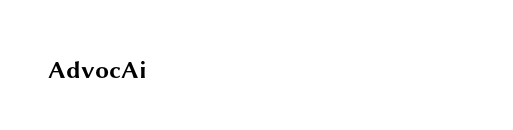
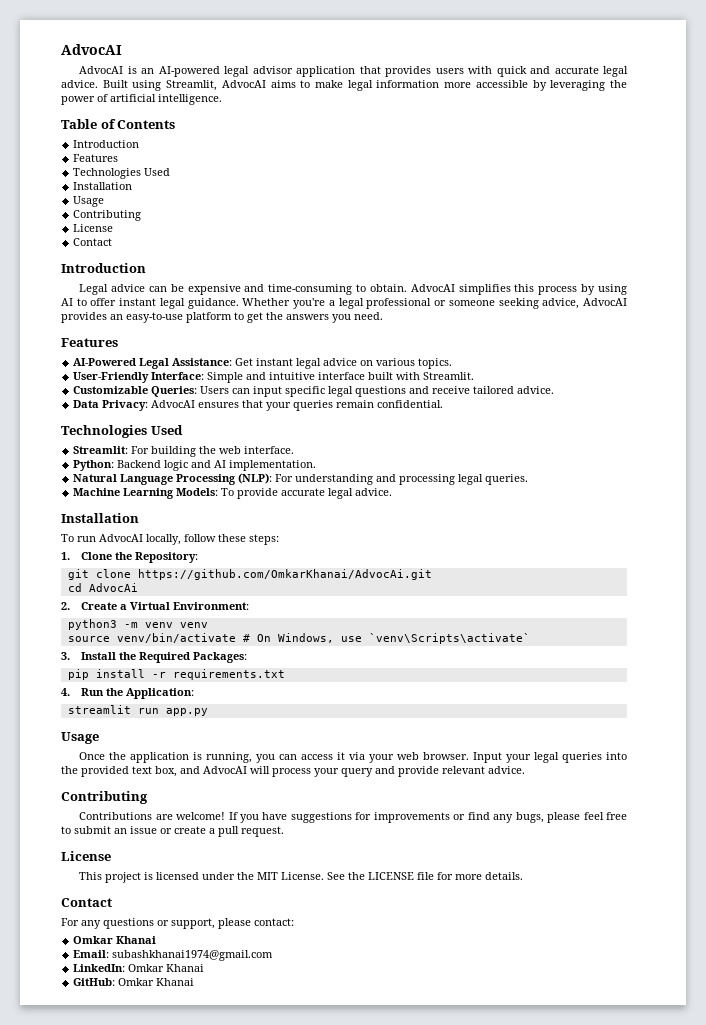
[48,61,147,78] AdvocAi -> [61,44,122,55] [79,66,628,77] [61,80,627,91] [61,94,222,105] [61,119,176,129] [73,140,140,148] [73,154,119,162] [73,168,171,179] [73,182,133,190] [73,196,105,207] [73,210,142,221] [73,224,114,232] [73,238,113,246] [61,263,146,273] [79,284,627,295] [61,298,628,309] [61,312,383,323] [61,338,118,347] [73,358,453,369] [73,372,475,383] [73,386,555,397] [73,400,444,411] [61,425,183,438] [73,446,295,457] [73,460,317,471] [73,473,529,485] [73,488,393,499] [61,513,139,523] [61,534,279,545] [61,552,199,563] [67,569,432,580] [67,583,138,592] [61,602,250,610] [67,619,208,630] [67,633,530,644] [61,652,248,663] [67,669,285,680] [61,688,195,699] [67,705,208,716] [61,732,99,744] [79,752,627,763] [61,766,525,777] [61,791,148,804] [79,812,628,823] [61,826,284,837] [61,851,111,861] [79,872,524,883] [61,898,112,907] [61,918,294,929] [73,936,157,944] [73,950,274,961] [73,964,205,972] [73,978,195,986] AdvocAI // AdvocAI is an AI-powered legal advisor application that provides users with quick and accurate legal advice. Built using Streamlit, AdvocAI aims to make legal information more accessible by leveraging the power of artificial intelligence. // Table of Contents // Introduction // Features // Technologies Used // Installation // Usage // Contributing // License // Contact // Introduction // Legal advice can be expensive and time-consuming to obtain. AdvocAI simplifies this process by using AI to offer instant legal guidance. Whether you're a legal professional or someone seeking advice, AdvocAI provides an easy-to-use platform to get the answers you need. // Features // AI-Powered Legal Assistance: Get instant legal advice on various topics. // User-Friendly Interface: Simple and intuitive interface built with Streamlit. // Customizable Queries: Users can input specific legal questions and receive tailored advice. // Data Privacy: AdvocAI ensures that your queries remain confidential. // Technologies Used // Streamlit: For building the web interface. // Python: Backend logic and AI implementation. // Natural Language Processing (NLP): For understanding and processing legal queries. // Machine Learning Models: To provide accurate legal advice. // Installation // To run AdvocAI locally, follow these steps: // 1. Clone the Repository: // git clone https://github.com/OmkarKhanai/AdvocAi.git // cd AdvocAi // 2. Create a Virtual Environment: // python3 -m venv venv // source venv/bin/activate # On Windows, use `venv\Scripts\activate` // 3. Install the Required Packages: // pip install -r requirements.txt // 4. Run the Application: // streamlit run app.py // Usage // Once the application is running, you can access it via your web browser. Input your legal queries into the provided text box, and AdvocAI will process your query and provide relevant advice. // Contributing // Contributions are welcome! If you have suggestions for improvements or find any bugs, please feel free to submit an issue or create a pull request. // License // This project is licensed under the MIT License. See the LICENSE file for more details. // Contact // For any questions or support, please contact: // Omkar Khanai // Email: subashkhanai1974@gmail.com // LinkedIn: Omkar Khanai // GitHub: Omkar Khanai

